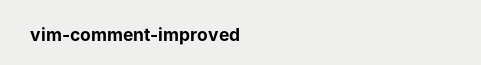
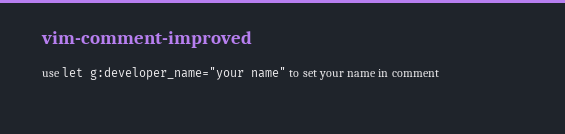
(240, 36) none -> [42,67,439,80] // use let g:developer_name="your name" to set your name in comment

